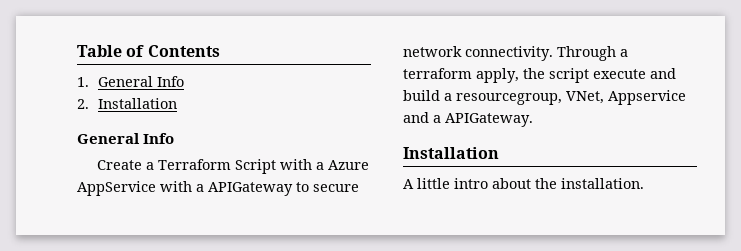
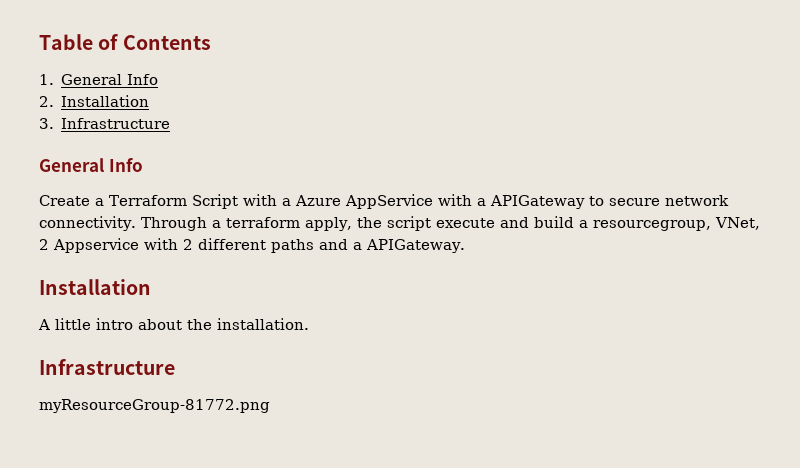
(178, 103) none -> [39,118,171,129] // 3. Infrastructure
[608,90,686,105] Appservice -> [39,238,314,253] 2 Appservice with 2 different paths
(644, 183) none -> [39,359,175,375] [39,399,270,413] // Infrastructure // myResourceGroup-81772.png

